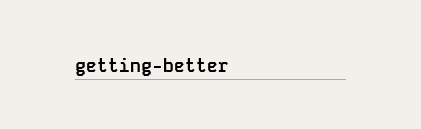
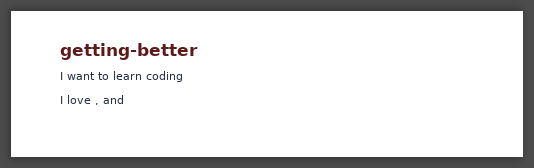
(229, 66) none -> [60,71,183,82] [60,95,124,105] // I want to learn coding // I love , and

